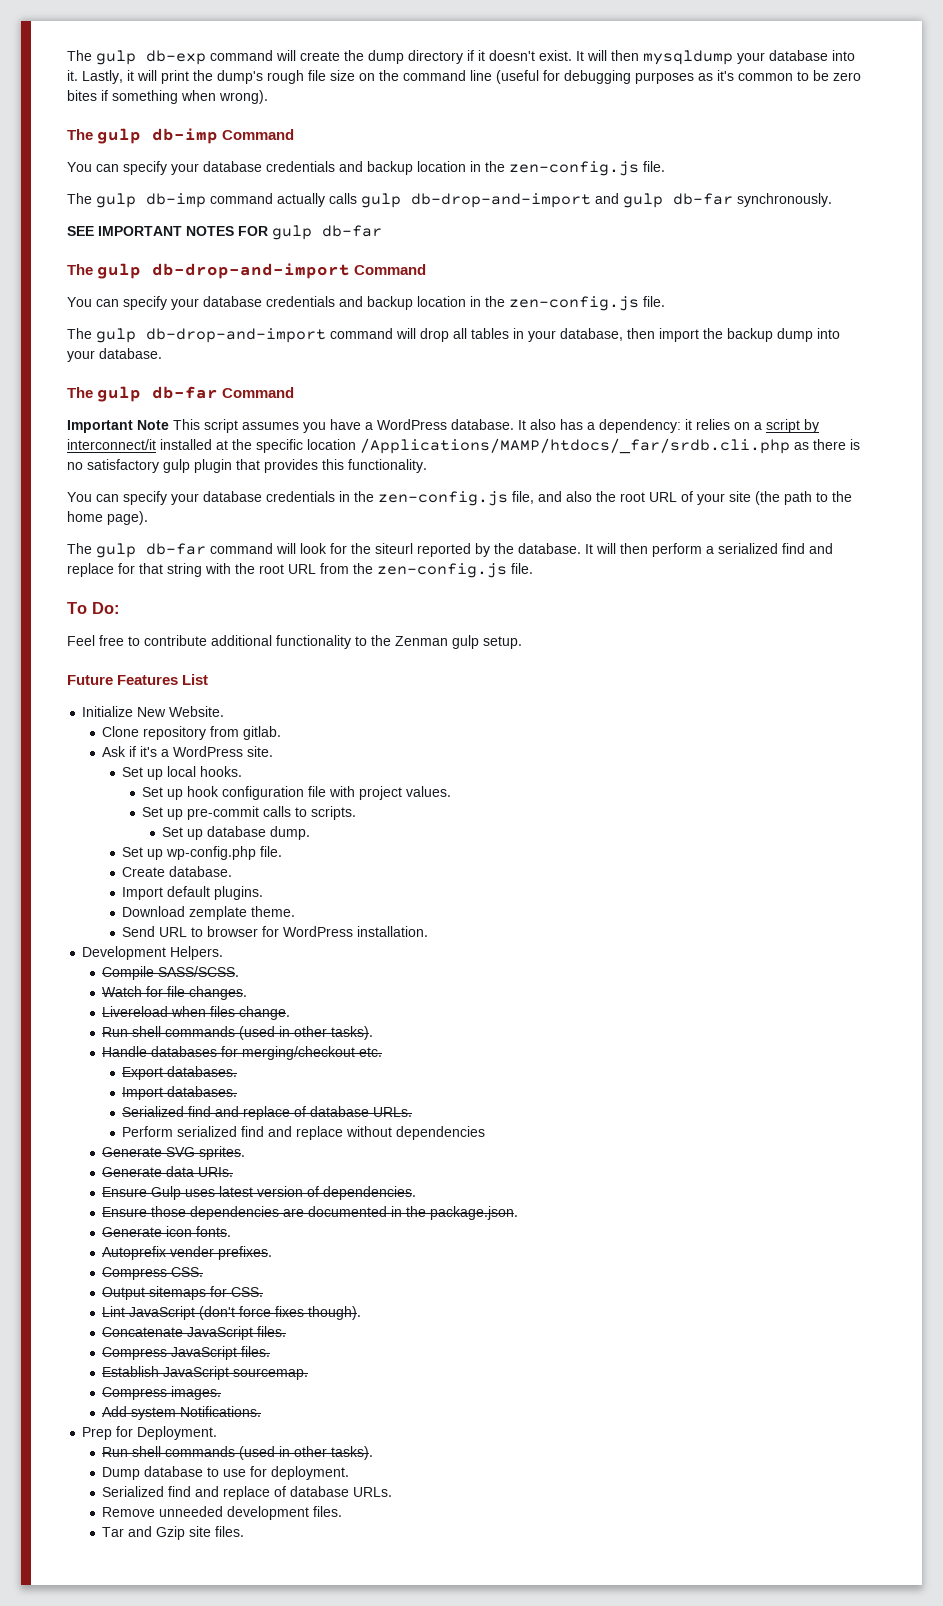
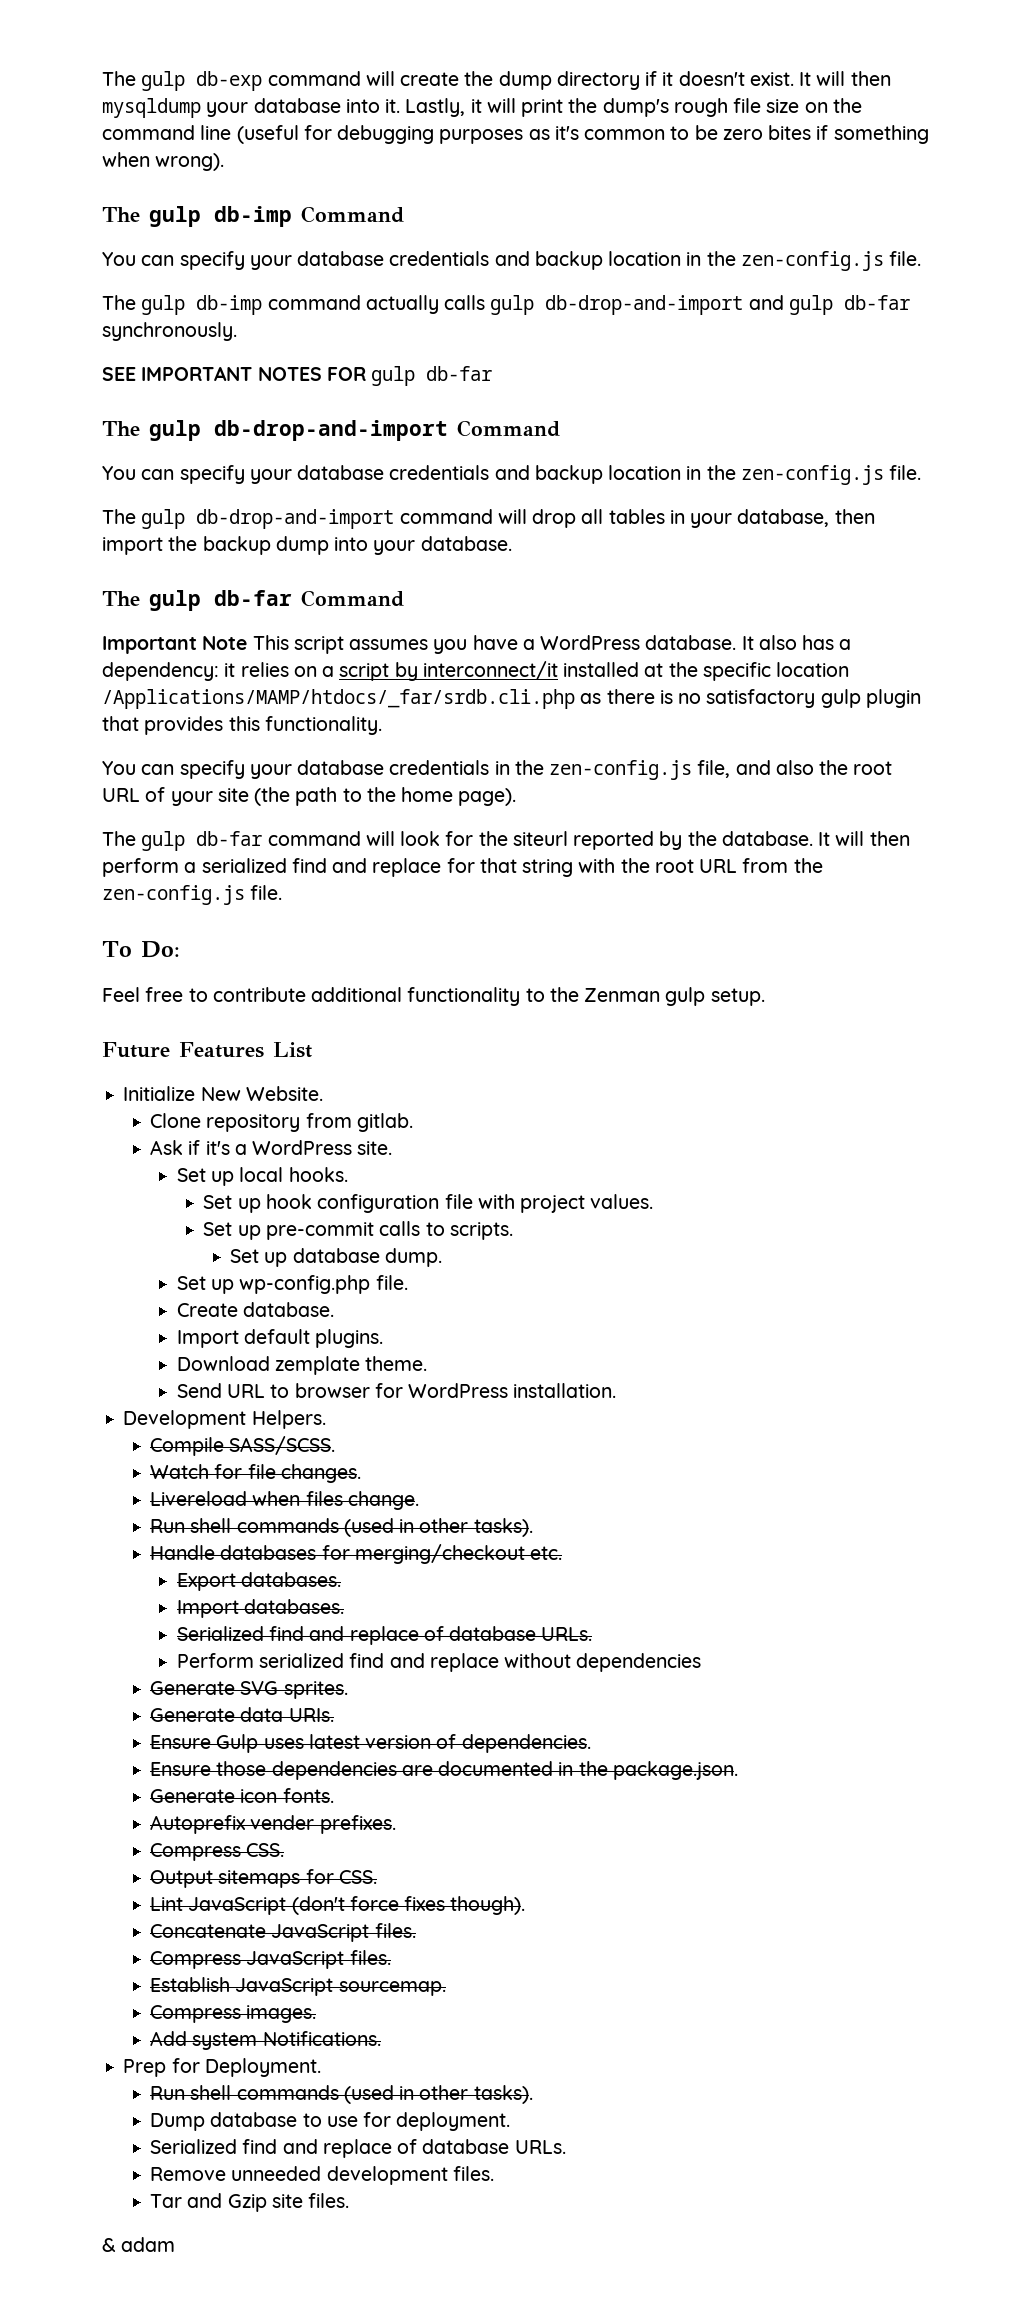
(245, 1531) none -> [102,2237,176,2252] // & adam

